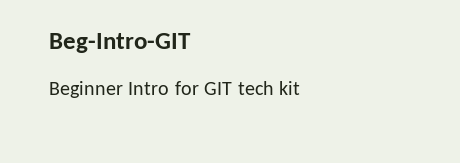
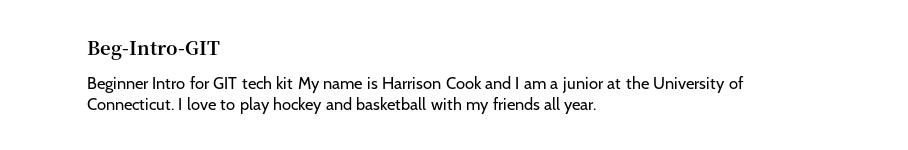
(300, 88) none -> [297,76,744,93] [87,97,597,114] My name is Harrison Cook and I am a junior at the University of Connecticut. I love to play hockey and basketball with my friends all year.

